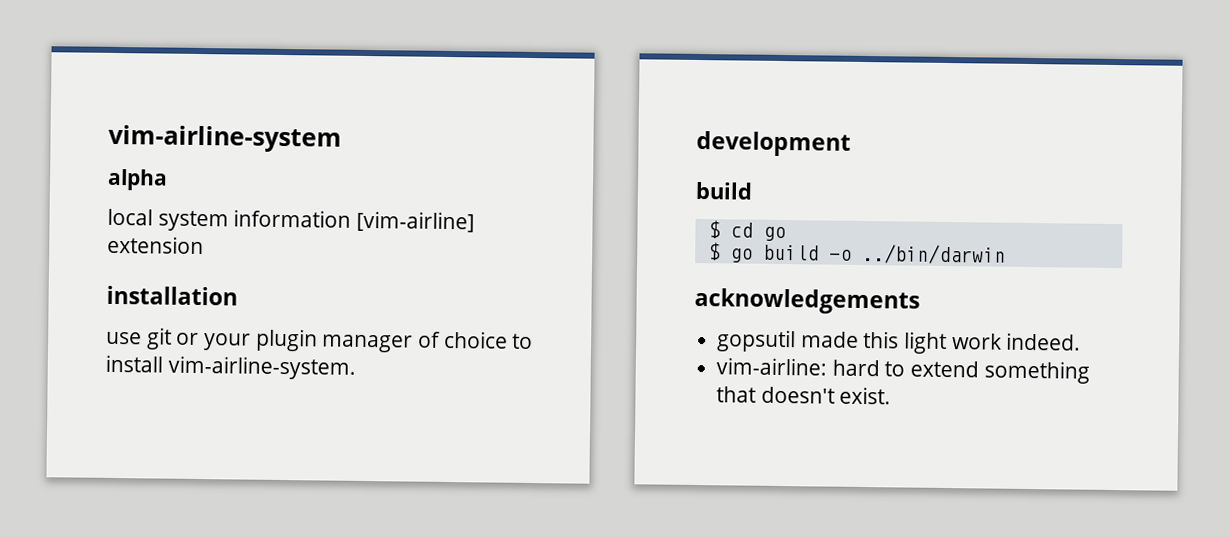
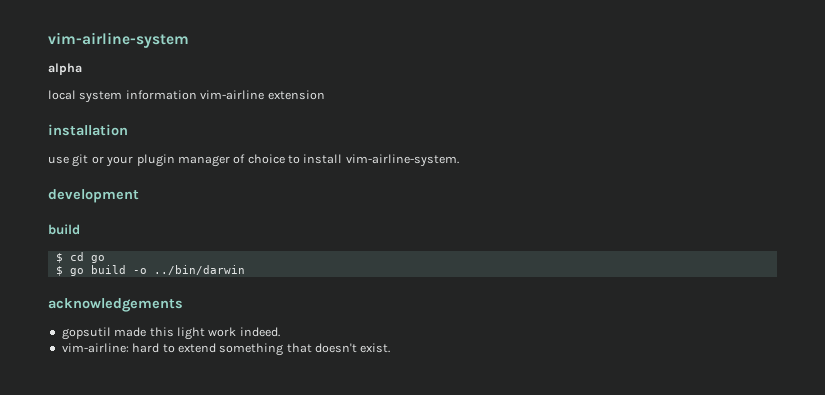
[356,210,476,233] [vim-airline] -> [200,90,265,100] vim-airline

